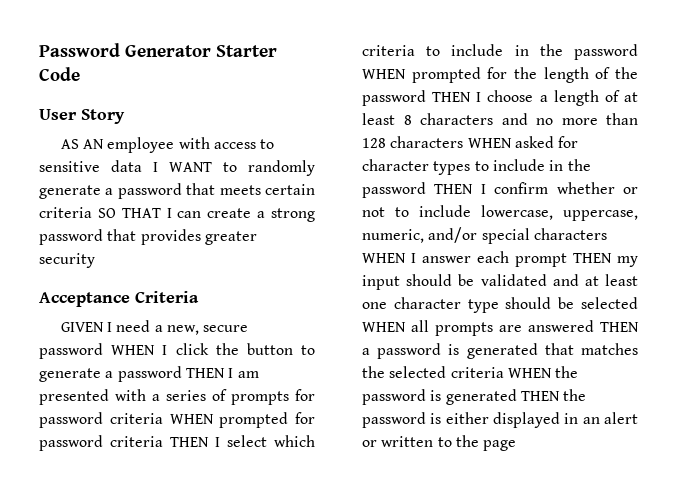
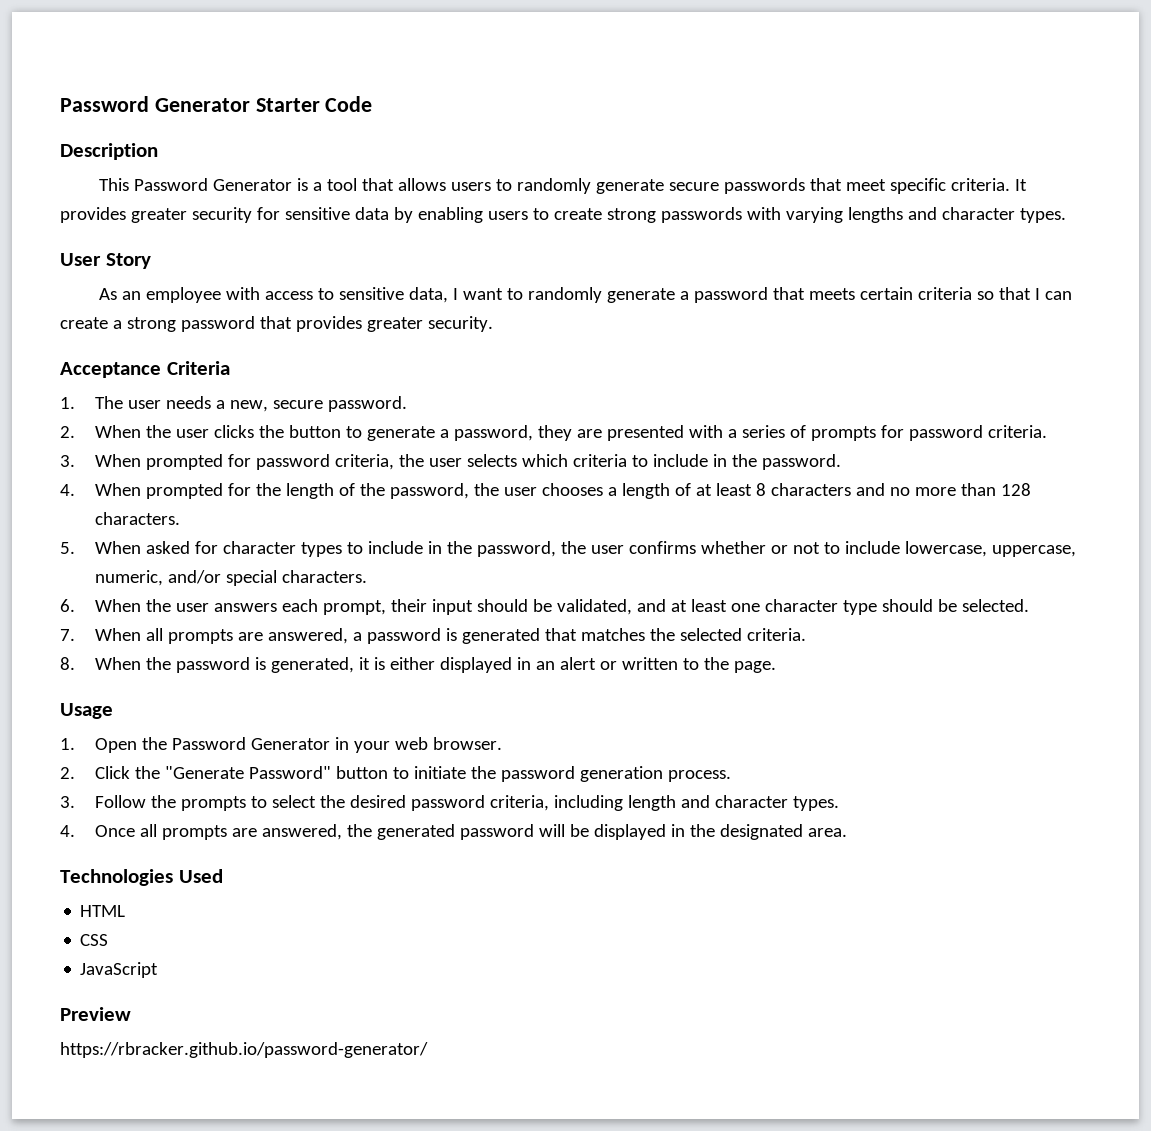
(80, 74) none -> [60,143,158,160] [99,178,1028,194] [60,207,1066,223] // Description // This Password Generator is a tool that allows users to randomly generate secure passwords that meet specific criteria. It provides greater security for sensitive data by enabling users to create strong passwords with varying lengths and character types.
[60,139,105,149] AS AN -> [99,288,142,300] As an
[111,160,212,172] data I WANT -> [409,287,504,303] data, I want
[97,208,161,218] SO THAT -> [977,287,1032,300] so that
[39,253,95,268] security -> [427,316,493,332] security.
[60,320,249,335] [39,343,209,359] GIVEN I need a new, secure password WHEN I click -> [60,396,407,412] [60,425,254,438] 1. The user needs a new, secure password. // 2. When the user clicks
[117,366,259,382] password THEN I am -> [453,425,602,441] password, they are
[109,412,315,428] [39,435,267,451] criteria WHEN prompted for password criteria THEN I select -> [987,425,1047,438] [60,454,517,470] criteria. // 3. When prompted for password criteria, the user selects
[574,44,638,60] [362,69,406,79] password WHEN -> [761,454,841,470] [60,483,141,496] password. // 4. When
[362,90,534,106] password THEN I choose -> [389,483,603,499] password, the user chooses
[390,136,512,148] characters WHEN -> [94,512,180,525] [60,541,141,554] characters. // 5. When
[362,182,549,198] password THEN I confirm -> [476,541,696,557] password, the user confirms
[533,228,607,240] [362,251,638,267] characters WHEN I answer each prompt THEN my -> [281,570,367,583] [60,599,427,615] characters. // 6. When the user answers each prompt, their
[480,274,547,286] validated -> [556,599,632,615] validated,
[581,297,638,309] [362,320,639,336] selected WHEN all prompts are answered THEN -> [961,599,1029,612] [60,628,348,644] selected. // 7. When all prompts are answered,
[450,366,579,378] [362,389,587,405] [362,412,426,428] criteria WHEN the password is generated THEN the password -> [746,628,806,641] [60,657,370,673] criteria. // 8. When the password is generated, it
[483,440,517,451] page -> [733,661,776,673] [60,703,113,719] [60,737,502,753] [60,766,731,782] [60,795,839,811] [60,824,847,840] [60,869,223,886] [80,905,126,917] [80,934,109,946] [80,962,159,978] [60,1007,131,1021] [60,1042,428,1058] page. // Usage // 1. Open the Password Generator in your web browser. // 2. Click the "Generate Password" button to initiate the password generation process. // 3. Follow the prompts to select the desired password criteria, including length and character types. // 4. Once all prompts are answered, the generated password will be displayed in the designated area. // Technologies Used // HTML // CSS // JavaScript // Preview // https://rbracker.github.io/password-generator/

